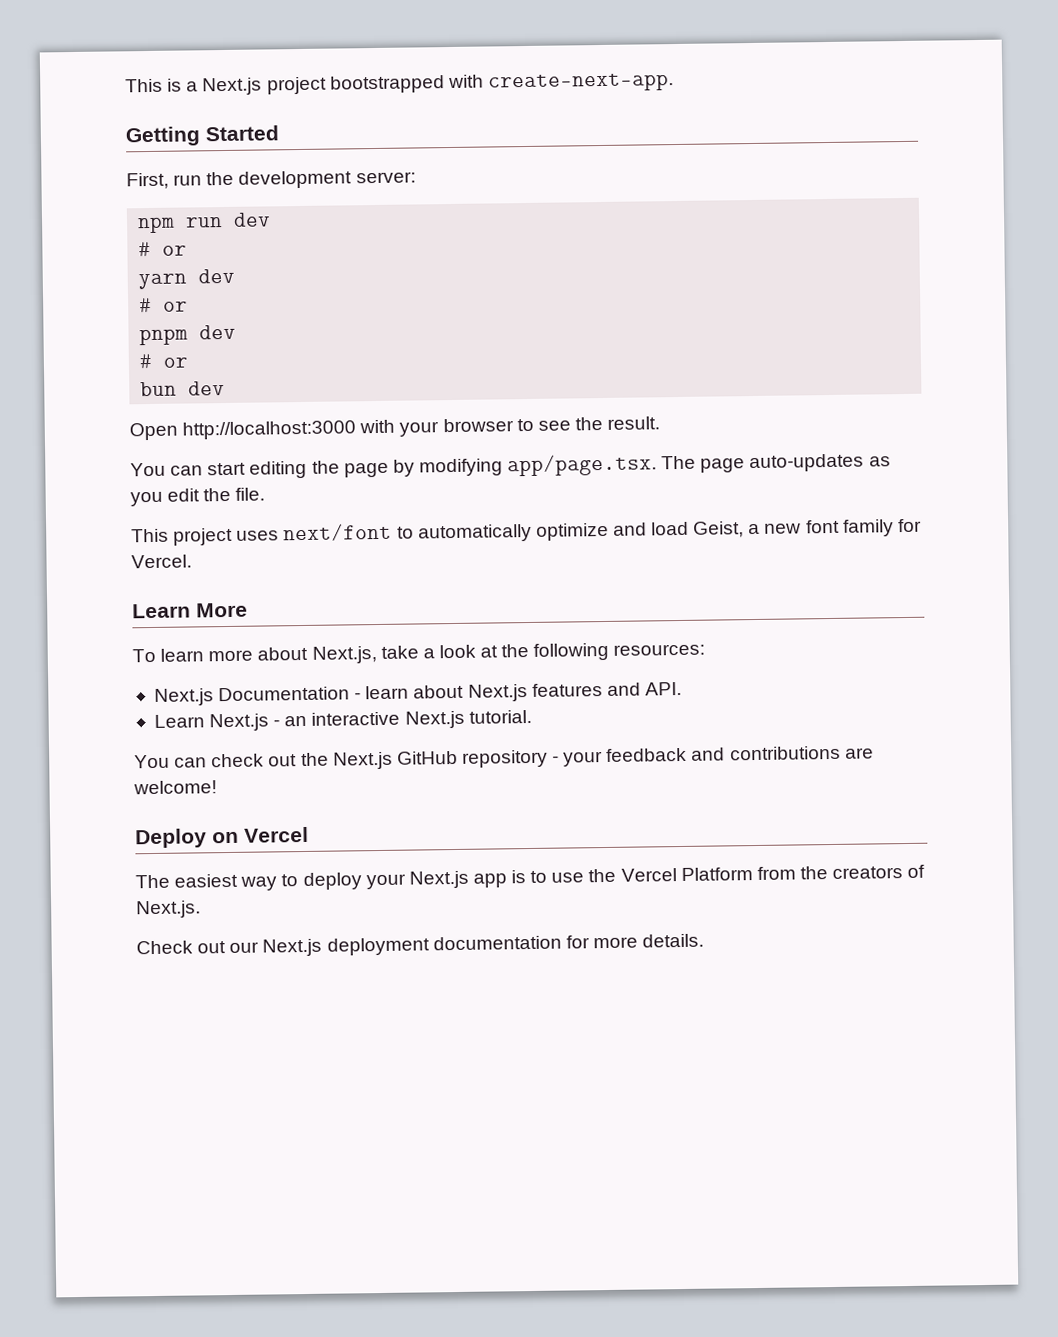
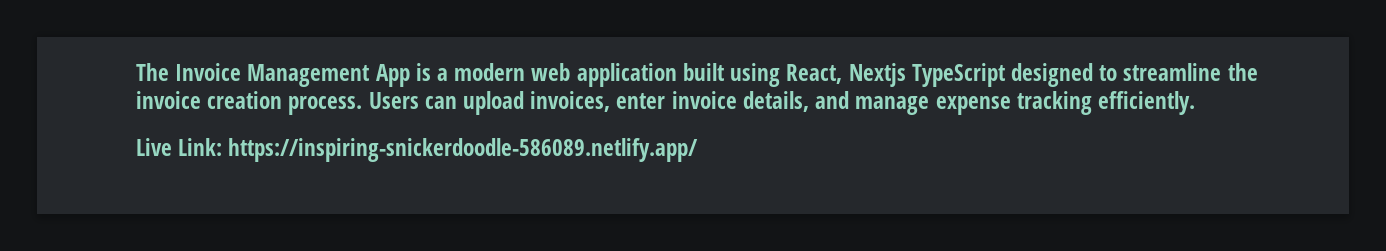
[125,73,674,96] [125,125,279,147] [126,170,416,190] [137,212,272,234] [138,241,188,257] [138,268,236,290] [139,297,189,313] [139,324,237,346] [139,353,189,369] [140,381,226,397] [129,416,661,441] [130,453,891,479] [130,487,266,507] [131,518,922,546] [131,554,192,569] [132,602,248,619] [132,642,706,664] [153,681,682,706] [153,709,532,732] [134,745,874,770] [133,780,217,795] [135,826,309,849] [135,864,926,891] [136,900,201,919] [136,933,705,957] This is a Next.js project bootstrapped with create-next-app. // Getting Started // First, run the development server: // npm run dev // # or // yarn dev // # or // pnpm dev // # or // bun dev // Open http://localhost:3000 with your browser to see the result. // You can start editing the page by modifying app/page.tsx. The page auto-updates as you edit the file. // This project uses next/font to automatically optimize and load Geist, a new font family for Vercel. // Learn More // To learn more about Next.js, take a look at the following resources: // Next.js Documentation - learn about Next.js features and API. // Learn Next.js - an interactive Next.js tutorial. // You can check out the Next.js GitHub repository - your feedback and contributions are welcome! // Deploy on Vercel // The easiest way to deploy your Next.js app is to use the Vercel Platform from the creators of Next.js. // Check out our Next.js deployment documentation for more details. -> [136,63,1258,87] [136,91,1195,115] [136,138,699,162] The Invoice Management App is a modern web application built using React, Nextjs TypeScript designed to streamline the invoice creation process. Users can upload invoices, enter invoice details, and manage expense tracking efficiently. // Live Link: https://inspiring-snickerdoodle-586089.netlify.app/

